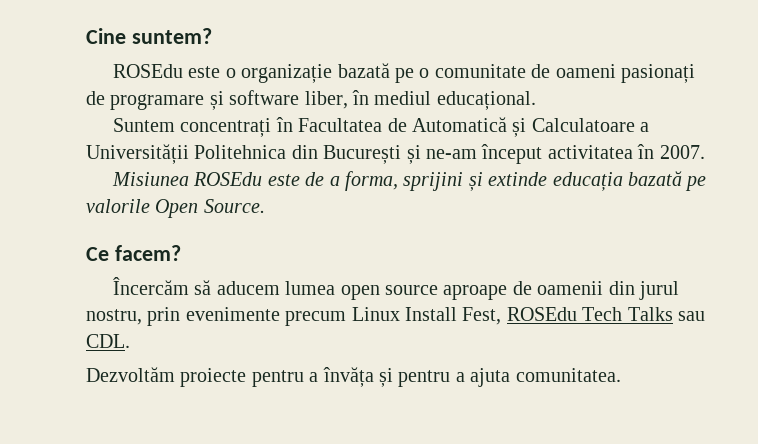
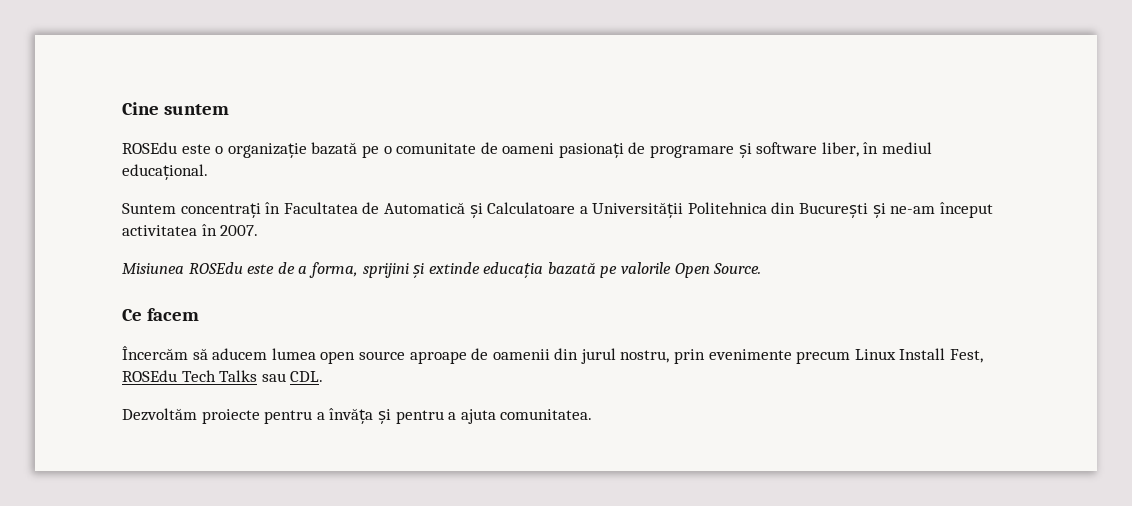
[131,28,212,44] suntem? -> [163,104,229,115] suntem
[114,245,181,261] facem? -> [146,308,199,321] facem

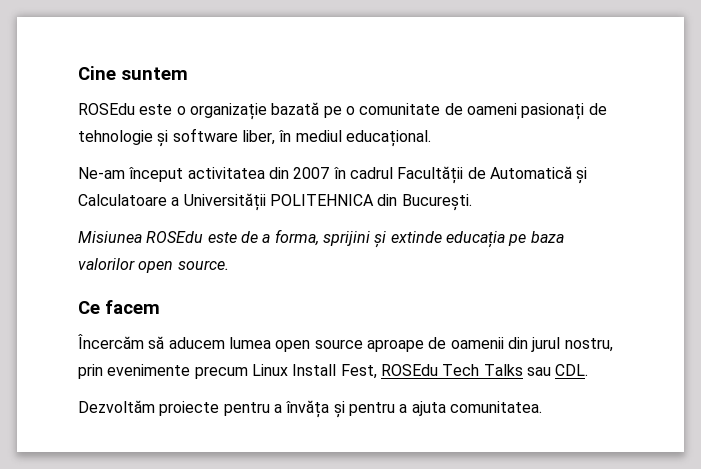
[650,145,735,158] programare -> [78,130,153,145] tehnologie
[122,202,358,218] Suntem concentrați în Facultatea -> [78,166,464,184] Ne-am început activitatea din 2007 în cadrul Facultății
[687,202,993,218] [122,224,259,236] Politehnica din București și ne-am început activitatea în 2007. -> [269,194,472,211] POLITEHNICA din București.
[547,262,762,278] bazată pe valorile Open Source. -> [508,231,564,246] [78,258,229,273] pe baza valorilor open source.

